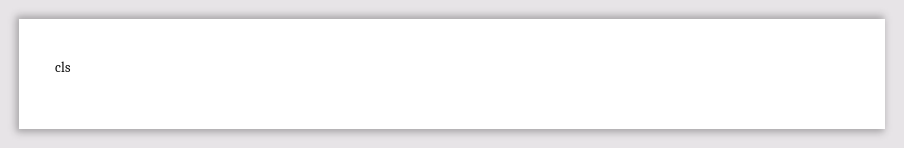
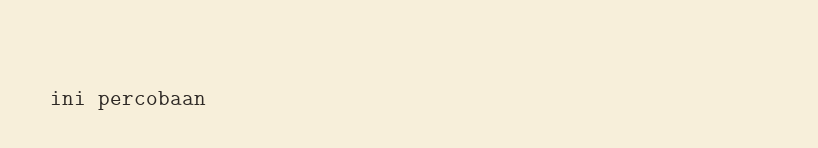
[55,61,71,72] cls -> [50,91,206,110] ini percobaan

